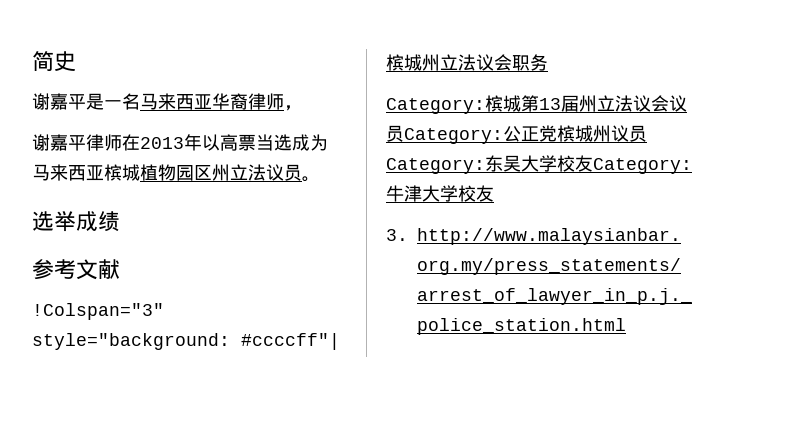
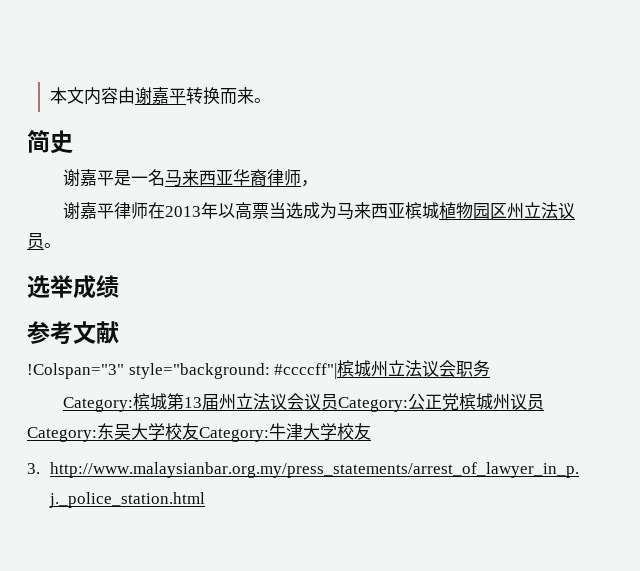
(32, 61) none -> [49,87,271,105] 本文内容由谢嘉平转换而来。 //

